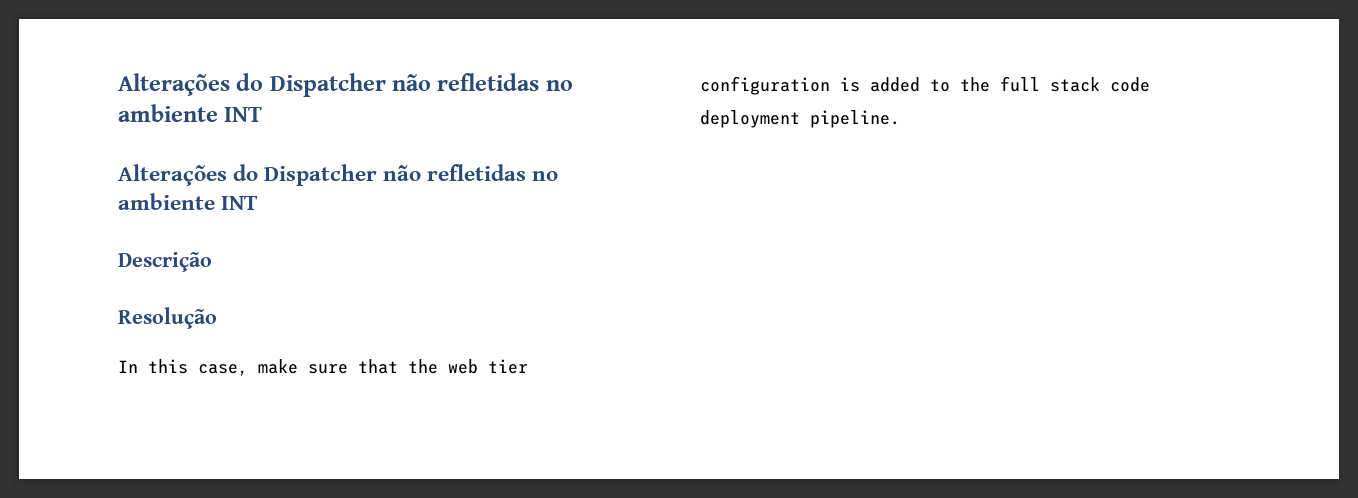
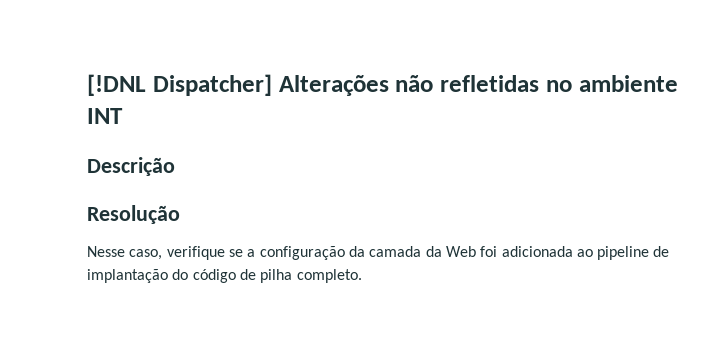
[118,73,573,97] [118,104,263,122] [118,164,378,186] Alterações do Dispatcher não refletidas no ambiente INT // Alterações do Dispatcher -> [87,74,389,96] [!DNL Dispatcher] Alterações
[118,359,528,376] [700,76,1150,95] [700,110,900,128] In this case, make sure that the web tier configuration is added to the full stack code deployment pipeline. -> [87,246,670,260] [87,269,362,283] Nesse caso, verifique se a configuração da camada da Web foi adicionada ao pipeline de implantação do código de pilha completo.

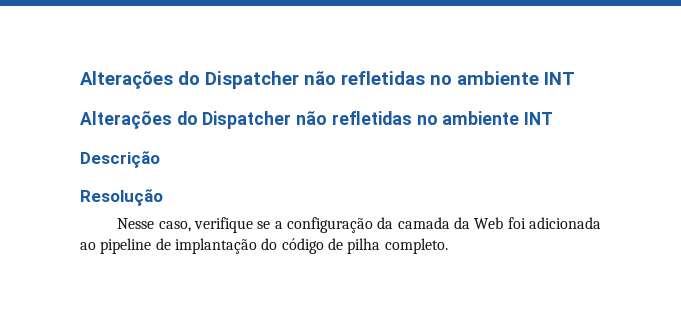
[87,74,389,96] [!DNL Dispatcher] Alterações -> [80,71,575,89] [80,111,292,129] Alterações do Dispatcher não refletidas no ambiente INT // Alterações do Dispatcher

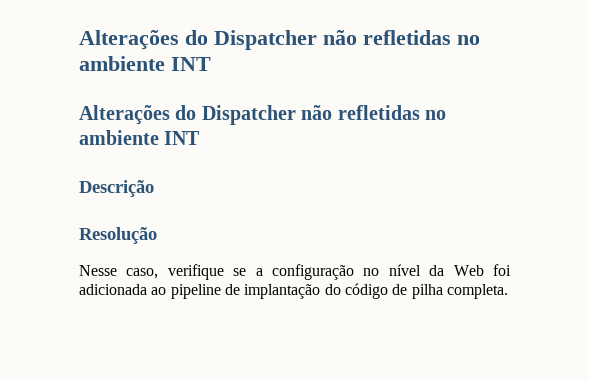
[377,217,450,229] da camada -> [363,264,421,276] no nível
[384,238,448,254] completo. -> [446,284,508,299] completa.

